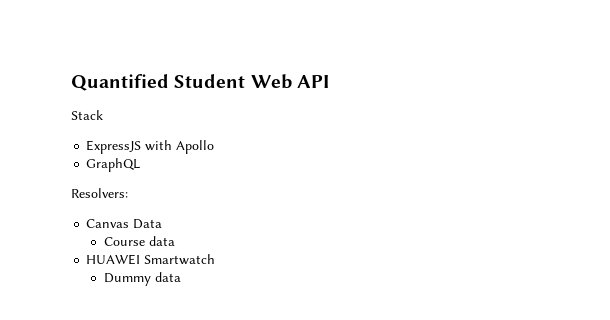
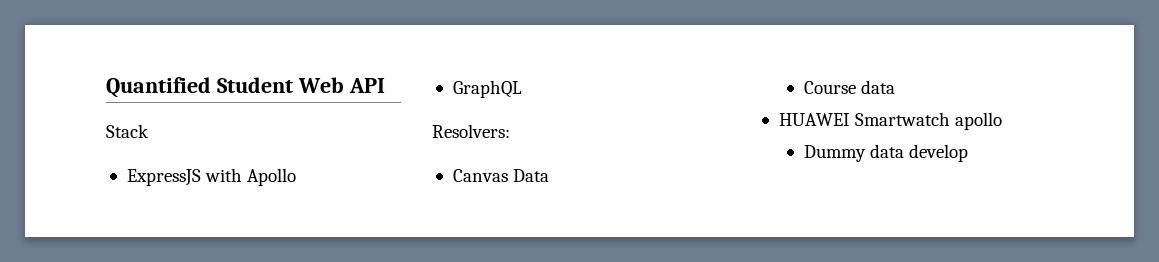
(216, 259) none -> [955,112,1003,130] apollo
(181, 277) none -> [909,144,969,162] develop

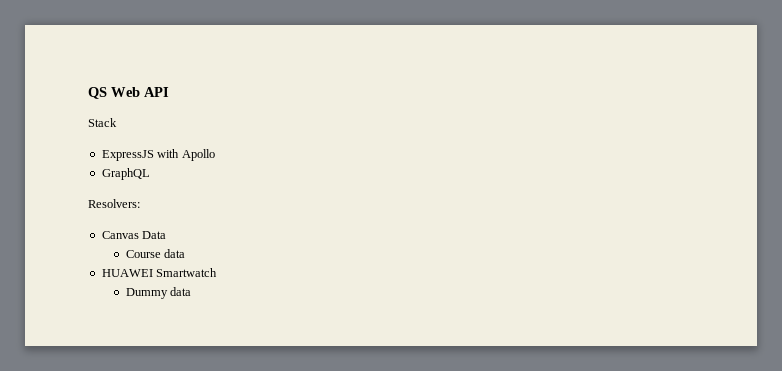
[106,77,293,98] Quantified Student -> [88,87,107,99] QS
[955,112,1003,130] apollo -> (218, 272) none
[909,144,969,162] develop -> (191, 291) none

